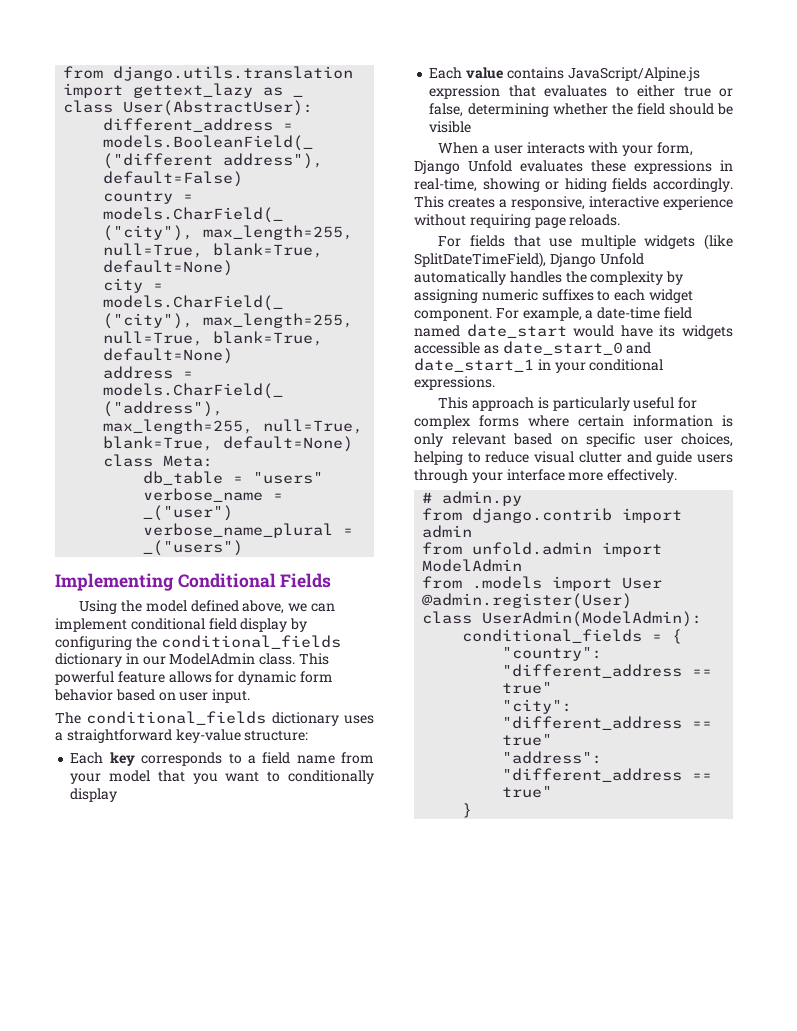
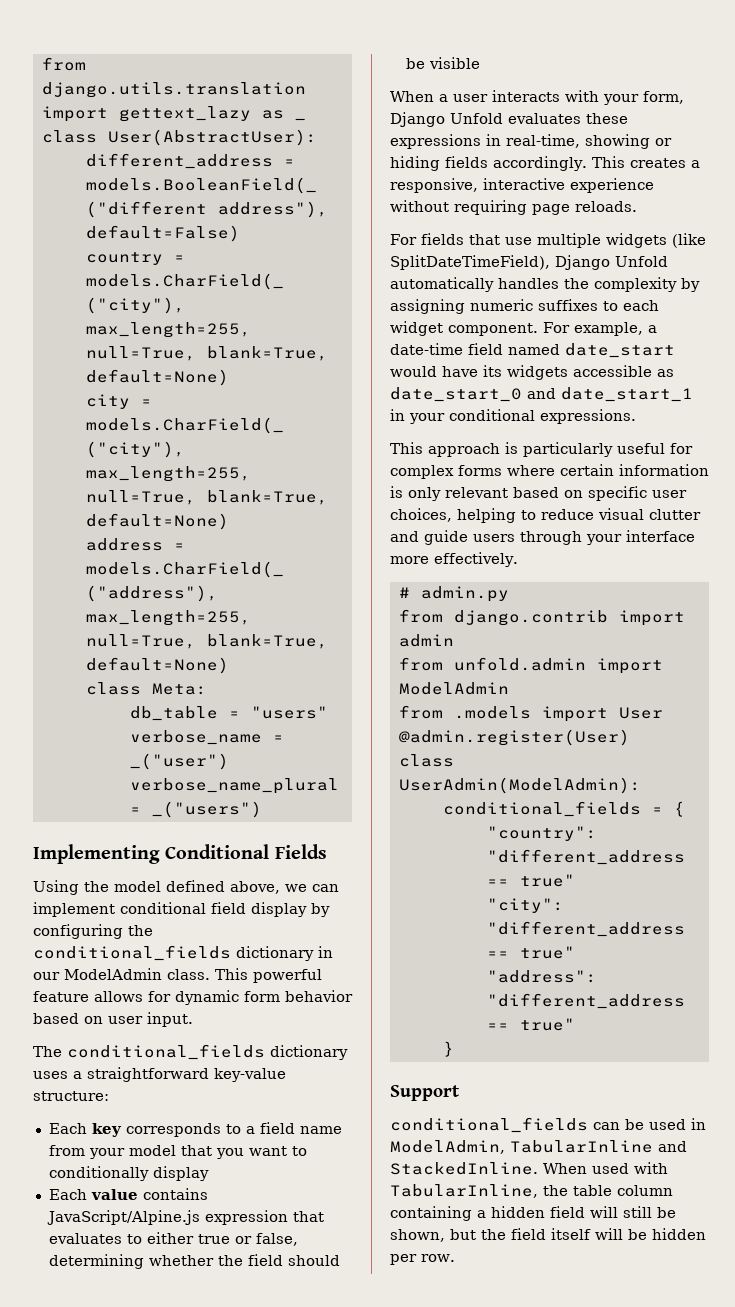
(473, 810) none -> [390,1085,460,1101] [390,1117,706,1133] [390,1140,687,1154] [390,1162,668,1175] [390,1184,673,1198] [390,1206,676,1221] [390,1228,706,1242] [390,1254,455,1265] // Support // conditional_fields can be used in ModelAdmin, TabularInline and StackedInline. When used with TabularInline, the table column containing a hidden field will still be shown, but the field itself will be hidden per row.

